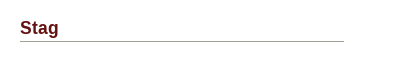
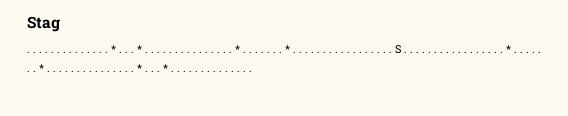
(59, 29) none -> [27,45,541,54] [27,64,252,72] // . . . . . . . . . . . . . . * . . . * . . . . . . . . . . . . . . . * . . . . . . . * . . . . . . . . . . . . . . . . . S . . . . . . . . . . . . . . . . . * . . . . . . . * . . . . . . . . . . . . . . . * . . . * . . . . . . . . . . . . . .

